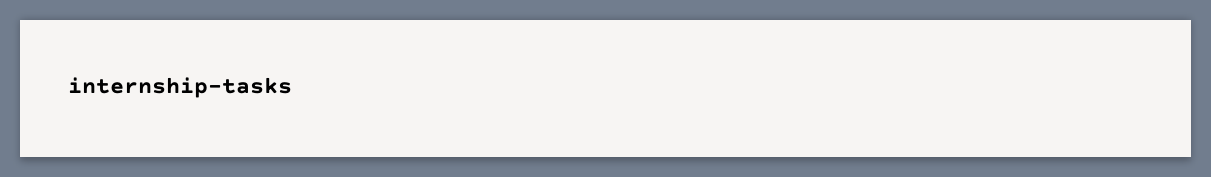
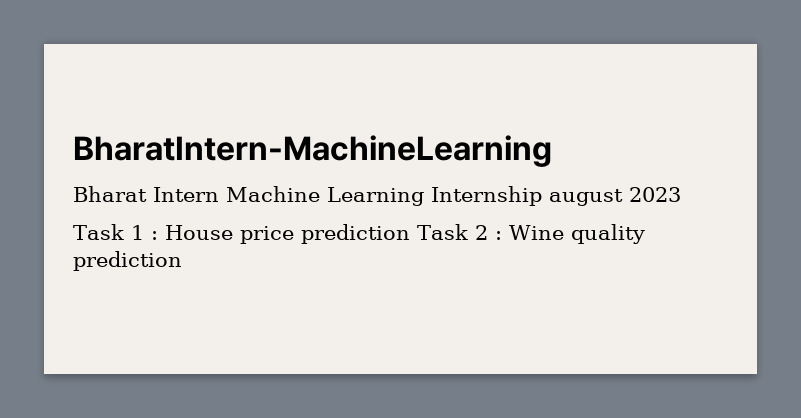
[68,77,292,98] internship-tasks -> [73,135,552,167] [73,186,681,206] [73,224,645,244] [73,251,182,271] BharatIntern-MachineLearning // Bharat Intern Machine Learning Internship august 2023 // Task 1 : House price prediction Task 2 : Wine quality prediction

